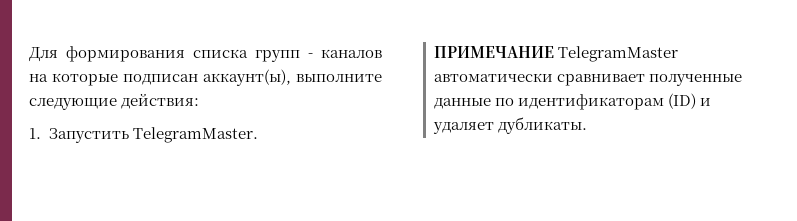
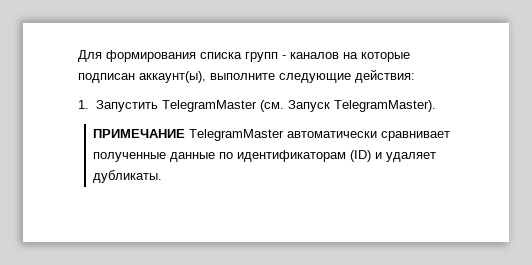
[132,127,258,143] TelegramMaster. -> [161,100,436,112] TelegramMaster (см. Запуск TelegramMaster).

